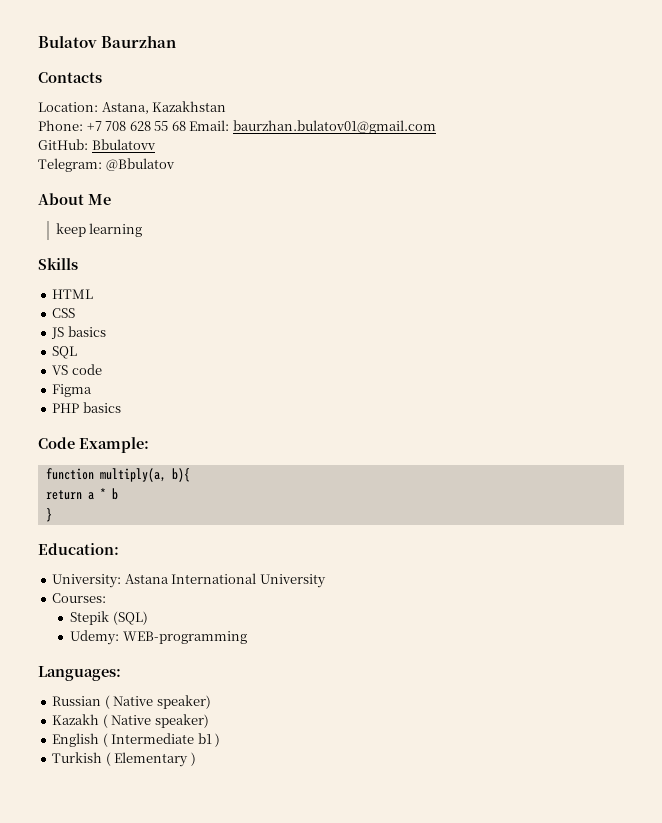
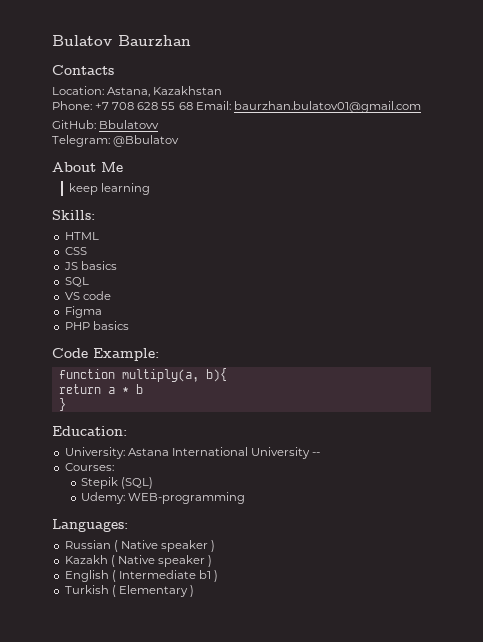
[38,258,78,270] Skills -> [52,210,95,220] Skills:
(326, 581) none -> [312,452,321,456] --
[156,695,211,709] speaker) -> [160,540,216,552] speaker )
[154,714,209,728] speaker) -> [157,555,213,567] speaker )

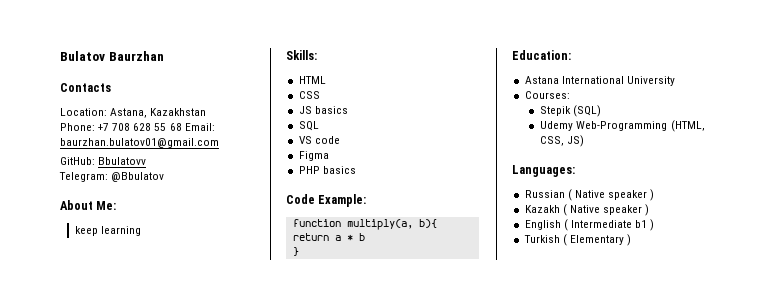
[101,162,123,172] Me -> [96,201,117,210] Me:
[64,447,125,459] University: -> (571, 55) none
[312,452,321,456] -- -> (675, 81) none
[81,492,246,504] Udemy: WEB-programming -> [539,120,705,132] [539,135,584,147] Udemy Web-Programming (HTML, CSS, JS)

